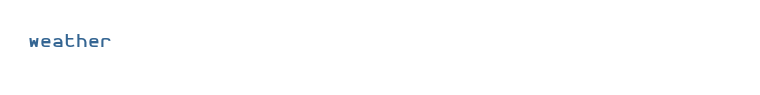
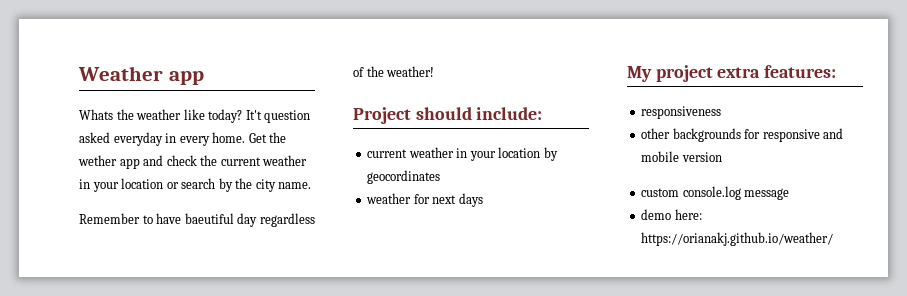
[28,34,112,47] weather -> [78,66,204,85] [79,109,311,123] [79,132,287,146] [78,155,308,169] [79,178,312,192] [79,213,315,227] [353,66,435,77] [353,107,543,124] [367,147,558,161] [367,170,441,184] [366,193,483,207] [627,65,837,82] [641,106,722,119] [641,128,844,142] [641,151,722,162] [641,186,790,200] [641,209,702,220] [641,232,834,246] Weather app // Whats the weather like today? It't question asked everyday in every home. Get the wether app and check the current weather in your location or search by the city name. // Remember to have baeutiful day regardless of the weather! // Project should include: // current weather in your location by geocordinates // weather for next days // My project extra features: // responsiveness // other backgrounds for responsive and mobile version // custom console.log message // demo here: https://orianakj.github.io/weather/

